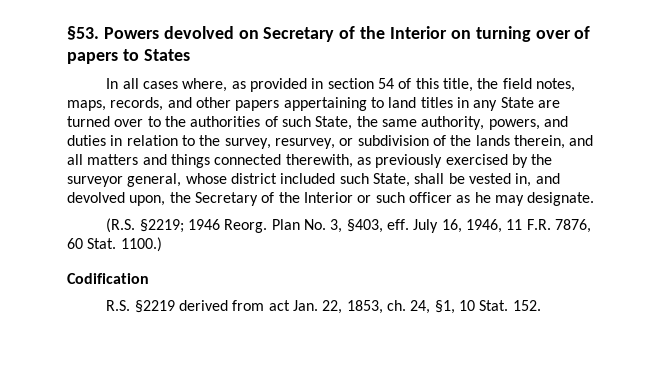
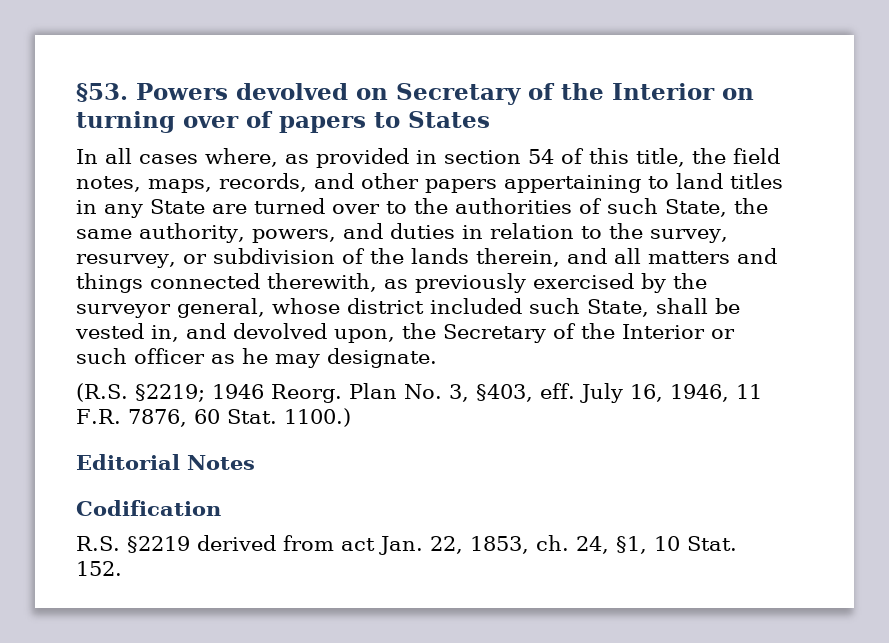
(162, 244) none -> [76,454,255,470] // Editorial Notes

